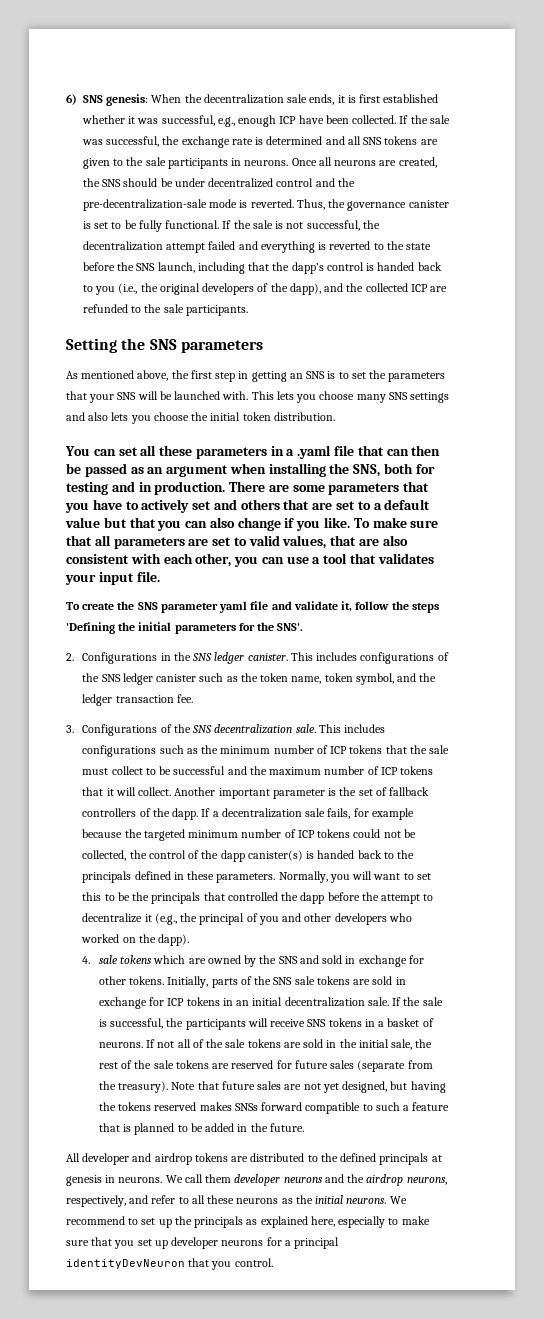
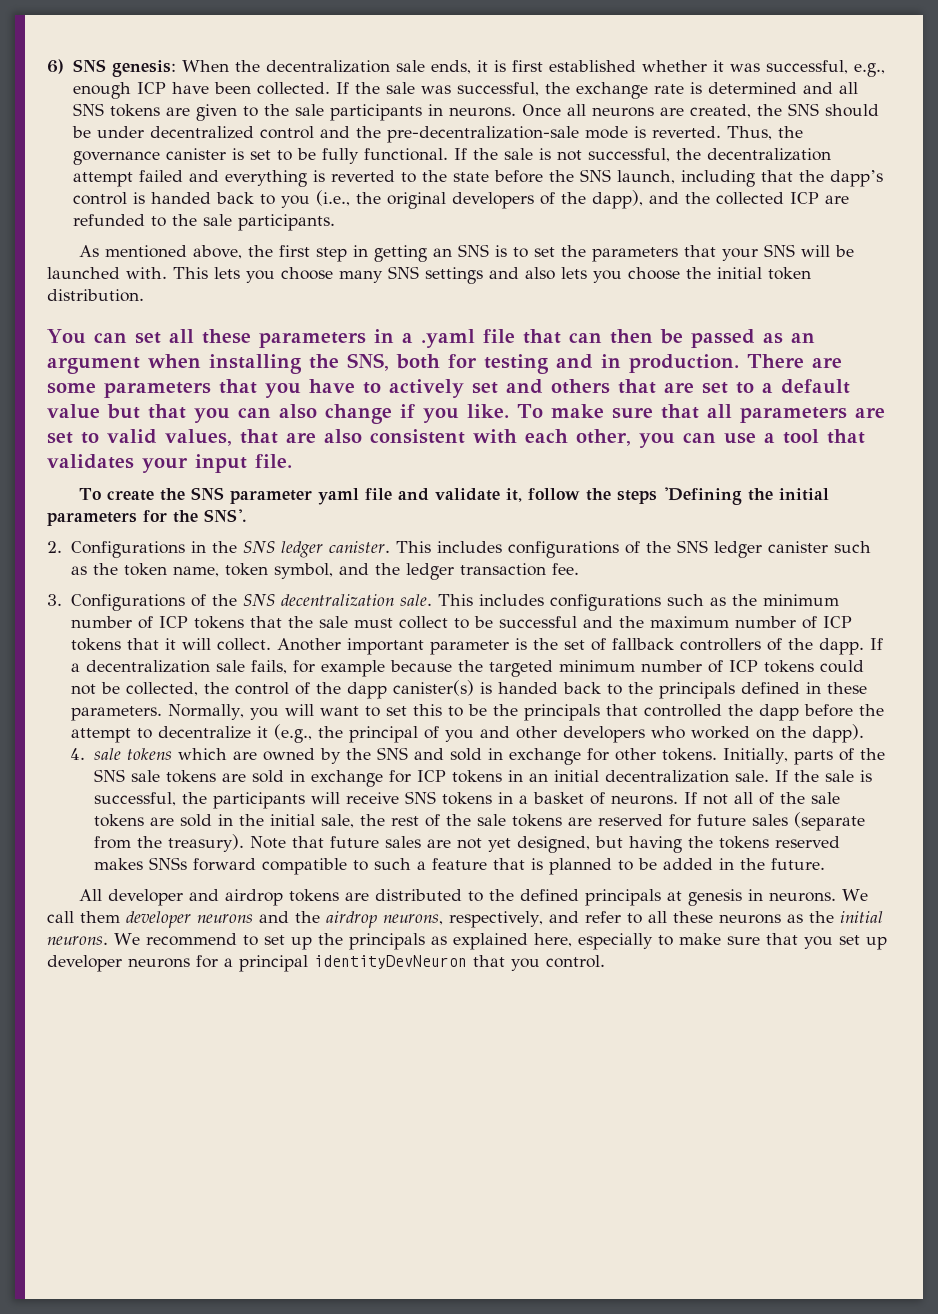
[66,338,263,353] // Setting the SNS parameters -> (335, 222) none

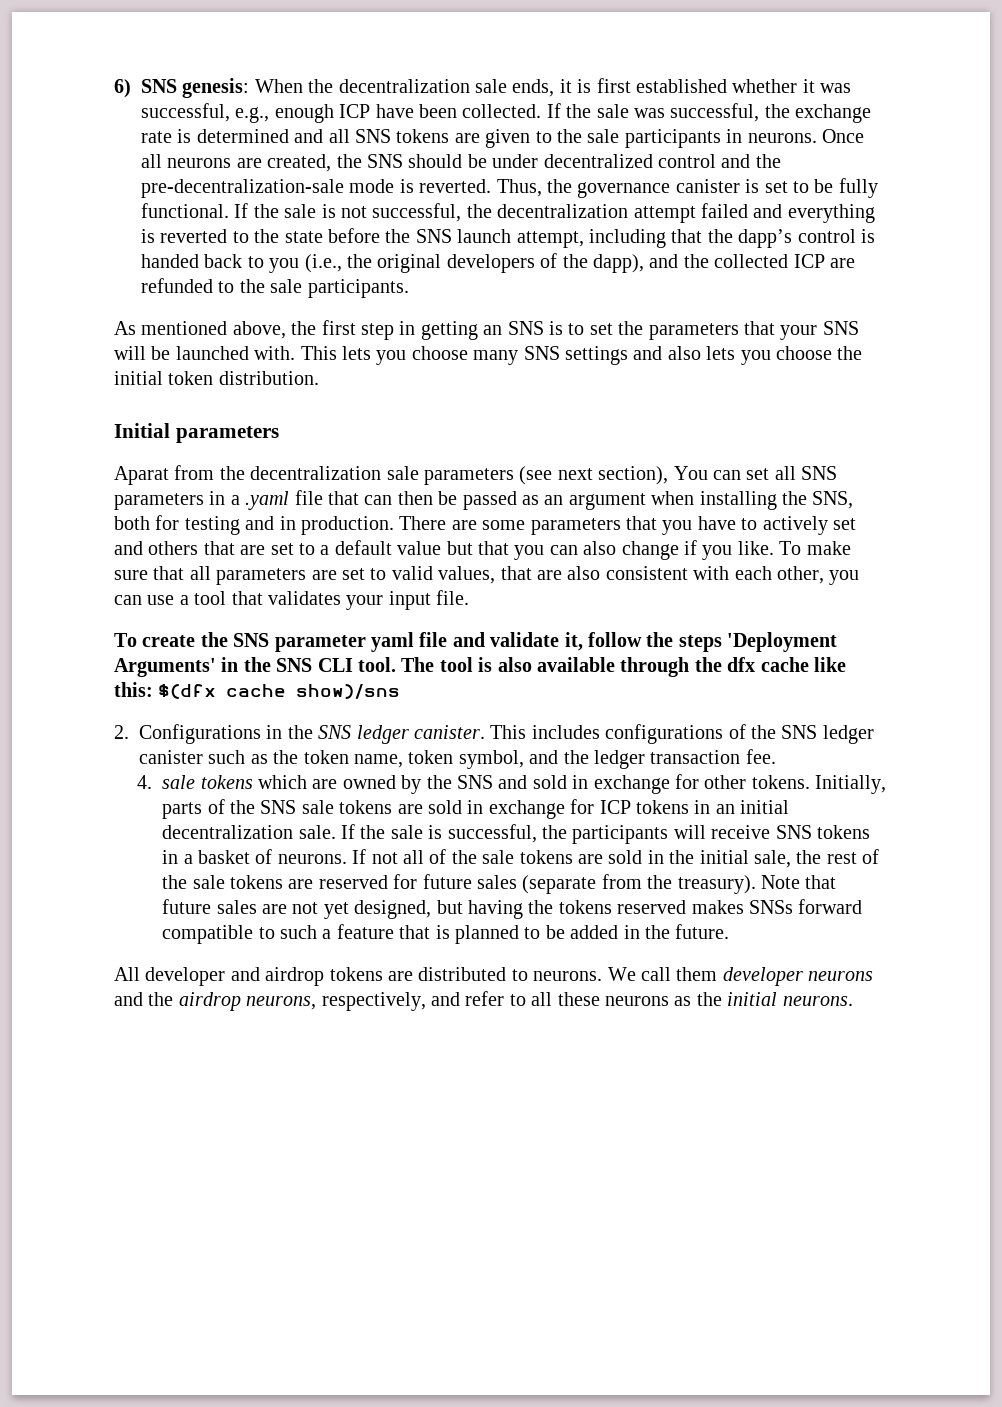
[616,170,675,184] launch, -> [457,229,584,248] launch attempt,
(144, 295) none -> [114,423,279,443] [114,465,669,485] Initial parameters // Aparat from the decentralization sale parameters (see next section),
[201,329,251,344] these -> [801,466,838,480] SNS
[662,487,829,505] [47,509,247,526] 'Defining the initial parameters for the SNS'. -> [727,632,838,652] [114,657,846,677] [114,682,401,699] 'Deployment Arguments' in the SNS CLI tool. The tool is also available through the dfx cache like this: $(dfx cache show)/sns
[47,594,839,611] [70,616,852,629] [70,638,883,655] [70,660,864,677] [70,680,867,699] [70,704,884,721] [70,724,864,743] // 3. Configurations of the SNS decentralization sale. This includes configurations such as the minimum number of ICP tokens that the sale must collect to be successful and the maximum number of ICP tokens that it will collect. Another important parameter is the set of fallback controllers of the dapp. If a decentralization sale fails, for example because the targeted minimum number of ICP tokens could not be collected, the control of the dapp canister(s) is handed back to the principals defined in these parameters. Normally, you will want to set this to be the principals that controlled the dapp before the attempt to decentralize it (e.g., the principal of you and other developers who worked on the dapp). -> (776, 756) none
[488,889,763,906] the defined principals at genesis in -> (528, 975) none
[114,933,887,950] [47,955,605,972] We recommend to set up the principals as explained here, especially to make sure that you set up developer neurons for a principal identityDevNeuron that you control. -> (853, 1001) none

